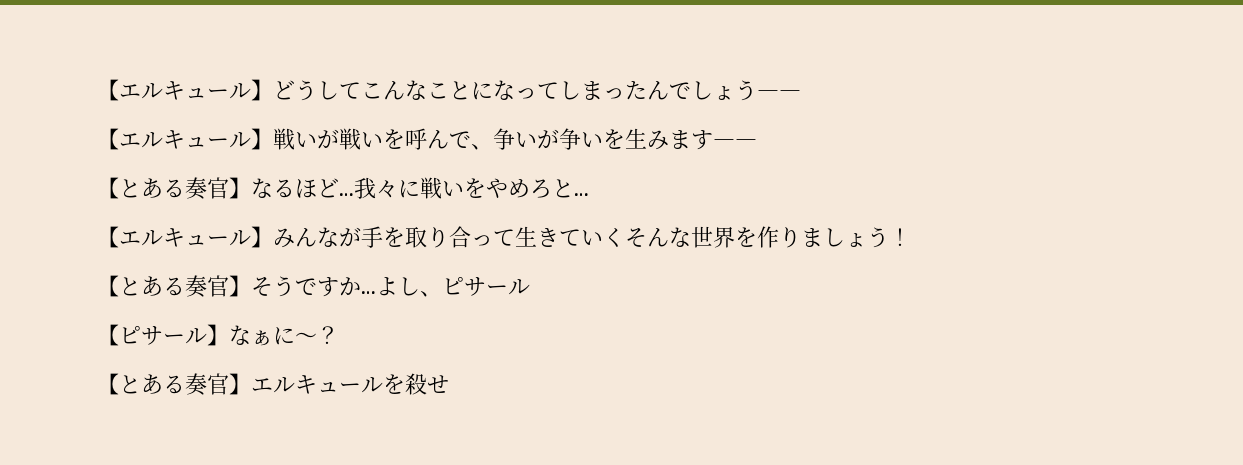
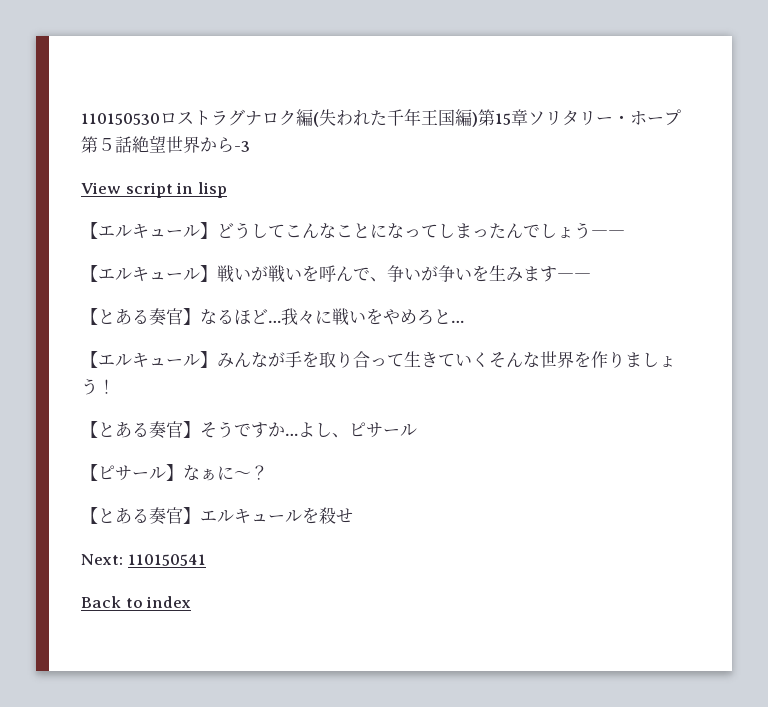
(97, 90) none -> [81,108,681,127] [81,135,250,153] [81,182,227,198] 110150530ロストラグナロク編(失われた千年王国編)第15章ソリタリー・ホープ第５話絶望世界から-3 // View script in lisp //
(449, 384) none -> [81,554,206,566] [81,596,192,608] // Next: 110150541 // Back to index

